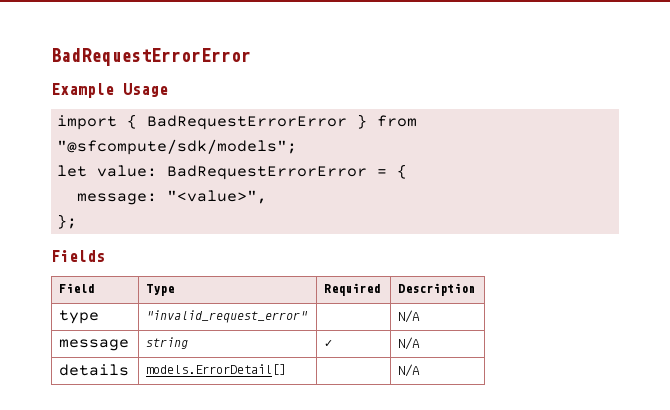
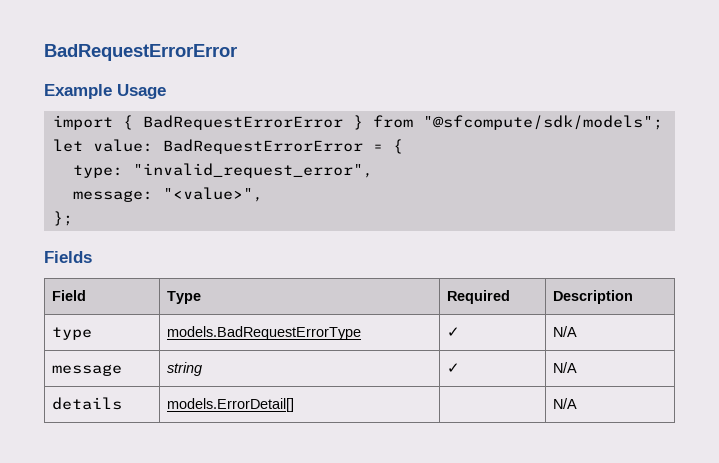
(408, 171) none -> [72,163,373,178] // type: "invalid_request_error",
[146,310,309,323] "invalid_request_error" | -> [166,326,361,340] [446,327,460,337] models.BadRequestErrorType | ✓

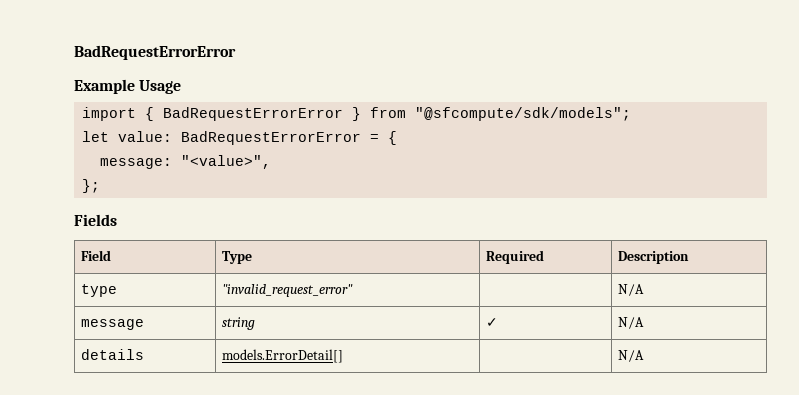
[72,163,373,178] // type: "invalid_request_error", -> (398, 138) none
[166,326,361,340] [446,327,460,337] models.BadRequestErrorType | ✓ -> [221,284,353,297] "invalid_request_error" |

